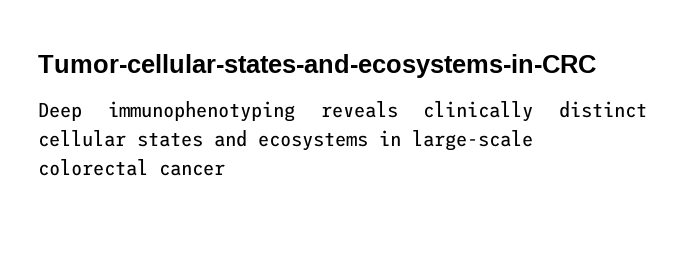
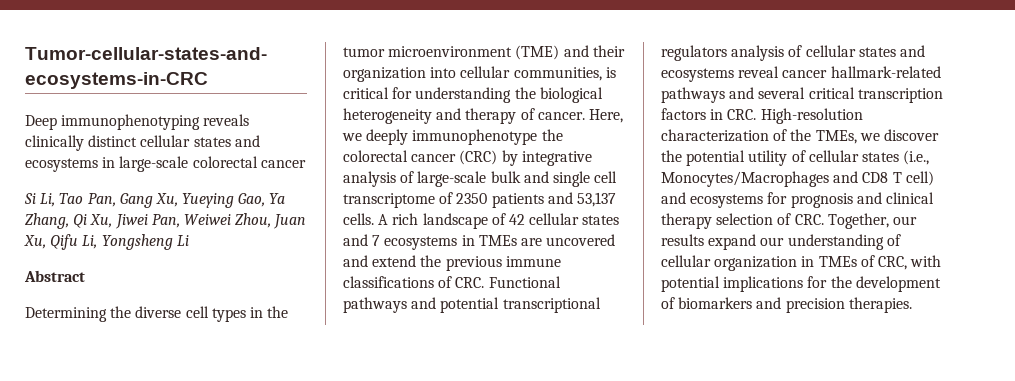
(225, 170) none -> [24,193,286,208] [25,213,307,229] [24,234,189,250] [24,270,85,282] [25,306,289,322] [343,45,625,60] [343,66,616,82] [343,87,603,103] [343,108,623,124] [342,129,563,145] [343,150,592,166] [343,171,618,187] [343,192,616,208] [343,213,620,229] [343,234,616,250] [343,255,561,271] [343,276,561,288] [343,297,601,313] [661,45,925,61] [661,66,941,82] [661,87,943,103] [661,108,863,124] [661,129,939,144] [661,150,930,166] [661,171,934,187] [661,192,934,208] [661,213,917,229] [661,234,901,250] [661,255,942,271] [661,276,941,292] [661,297,912,313] // Si Li, Tao Pan, Gang Xu, Yueying Gao, Ya Zhang, Qi Xu, Jiwei Pan, Weiwei Zhou, Juan Xu, Qifu Li, Yongsheng Li // Abstract // Determining the diverse cell types in the tumor microenvironment (TME) and their organization into cellular communities, is critical for understanding the biological heterogeneity and therapy of cancer. Here, we deeply immunophenotype the colorectal cancer (CRC) by integrative analysis of large-scale bulk and single cell transcriptome of 2350 patients and 53,137 cells. A rich landscape of 42 cellular states and 7 ecosystems in TMEs are uncovered and extend the previous immune classifications of CRC. Functional pathways and potential transcriptional regulators analysis of cellular states and ecosystems reveal cancer hallmark-related pathways and several critical transcription factors in CRC. High-resolution characterization of the TMEs, we discover the potential utility of cellular states (i.e., Monocytes/Macrophages and CD8 T cell) and ecosystems for prognosis and clinical therapy selection of CRC. Together, our results expand our understanding of cellular organization in TMEs of CRC, with potential implications for the development of biomarkers and precision therapies.

